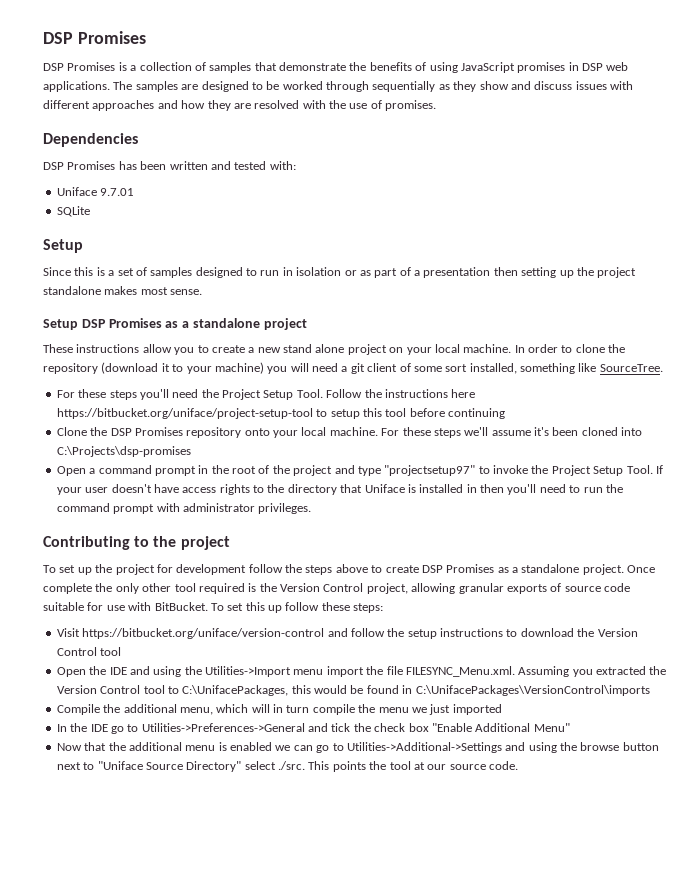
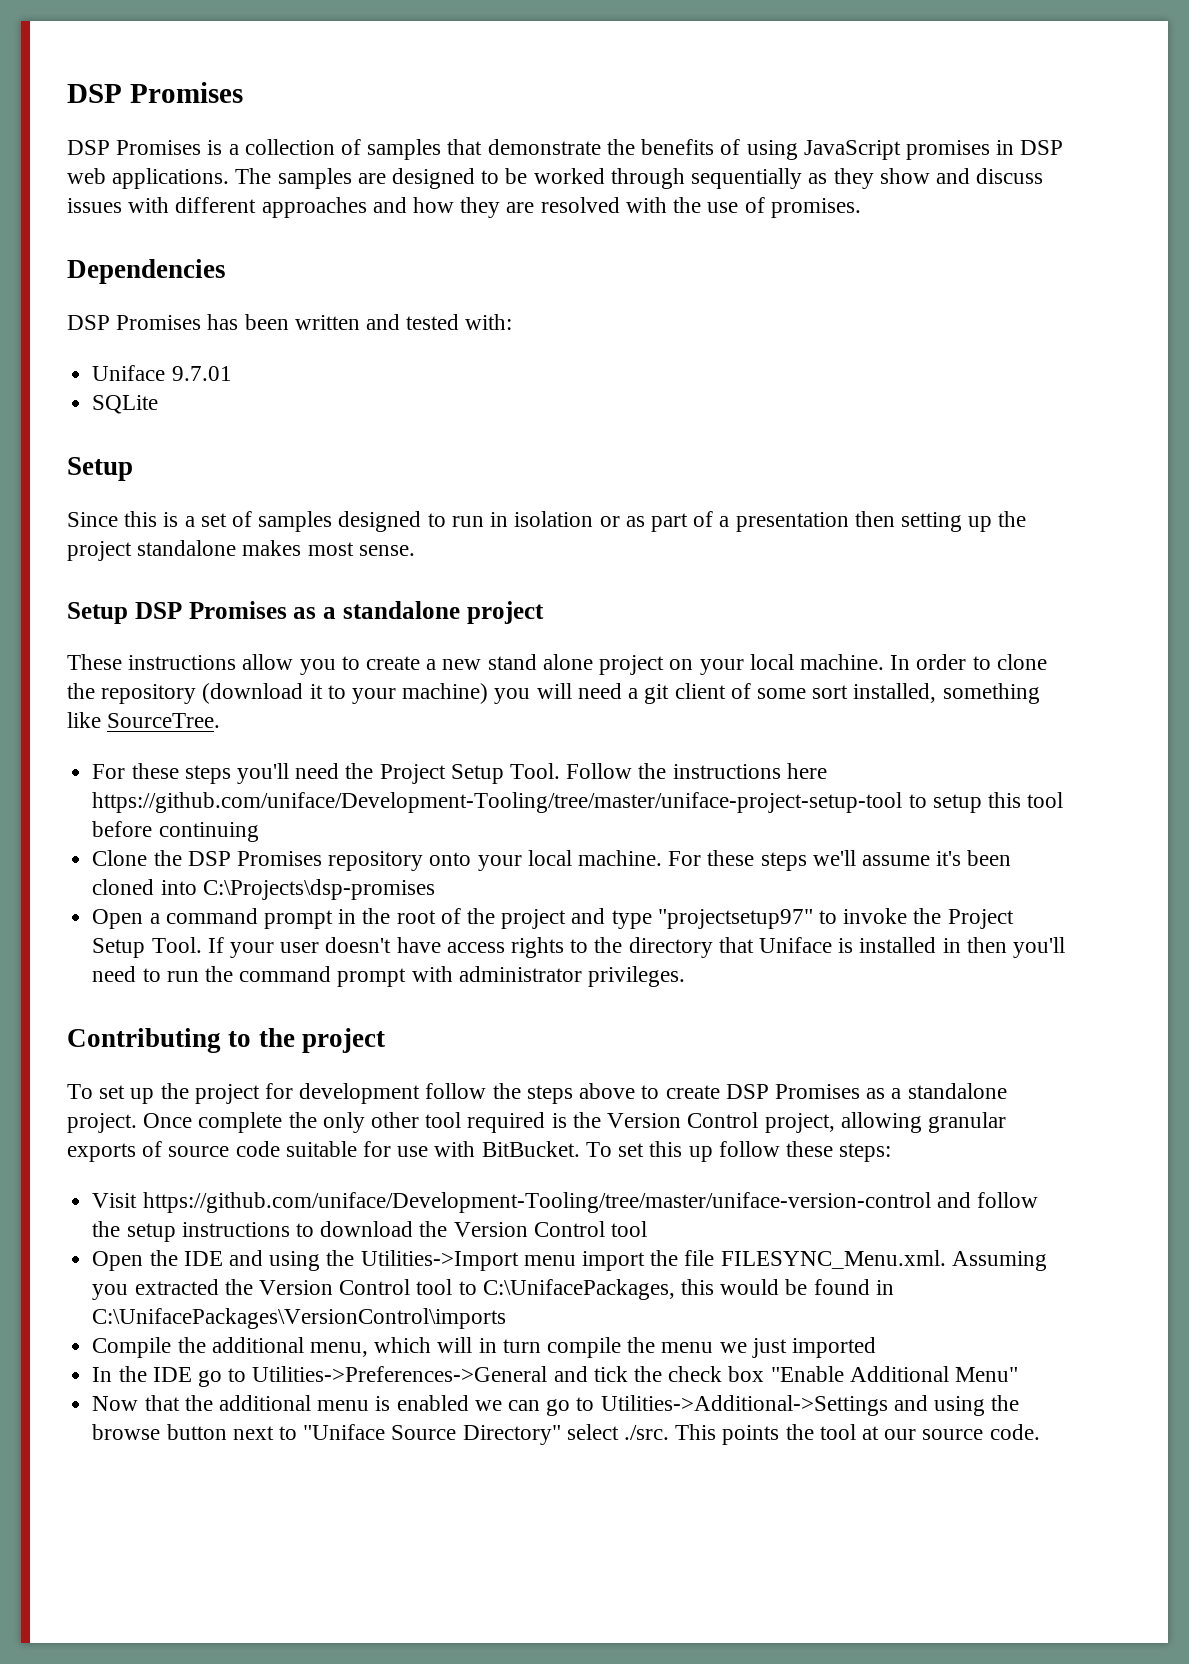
[56,408,313,419] https://bitbucket.org/uniface/project-setup-tool -> [92,792,903,813] https://github.com/uniface/Development-Tooling/tree/master/uniface-project-setup-tool
[82,628,325,639] https://bitbucket.org/uniface/version-control -> [142,1192,931,1213] https://github.com/uniface/Development-Tooling/tree/master/uniface-version-control

